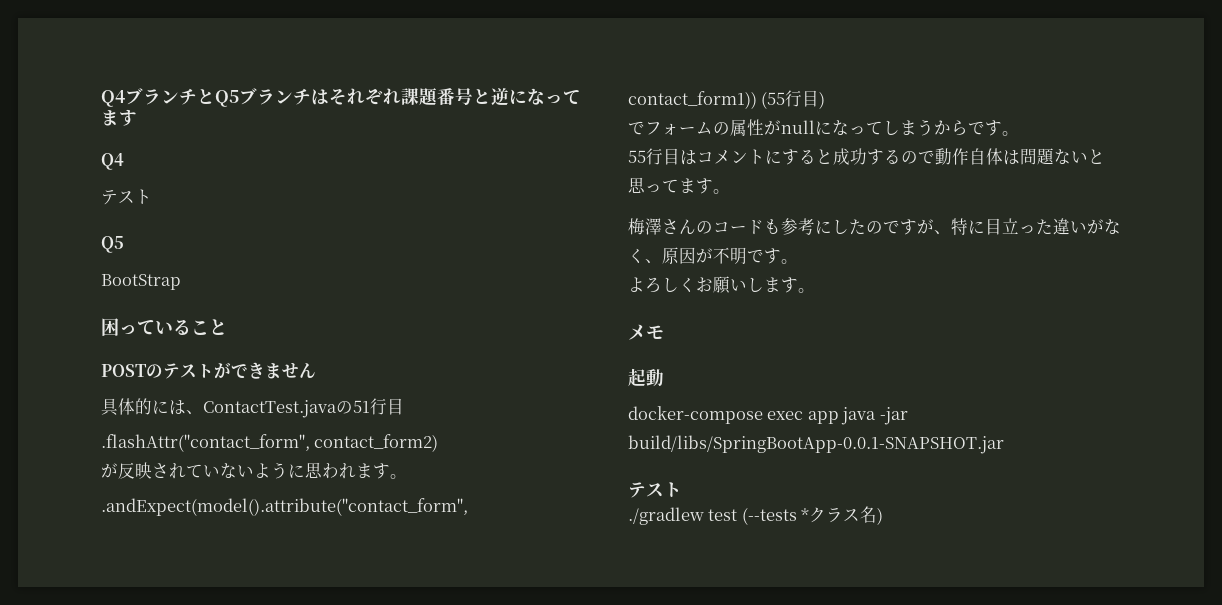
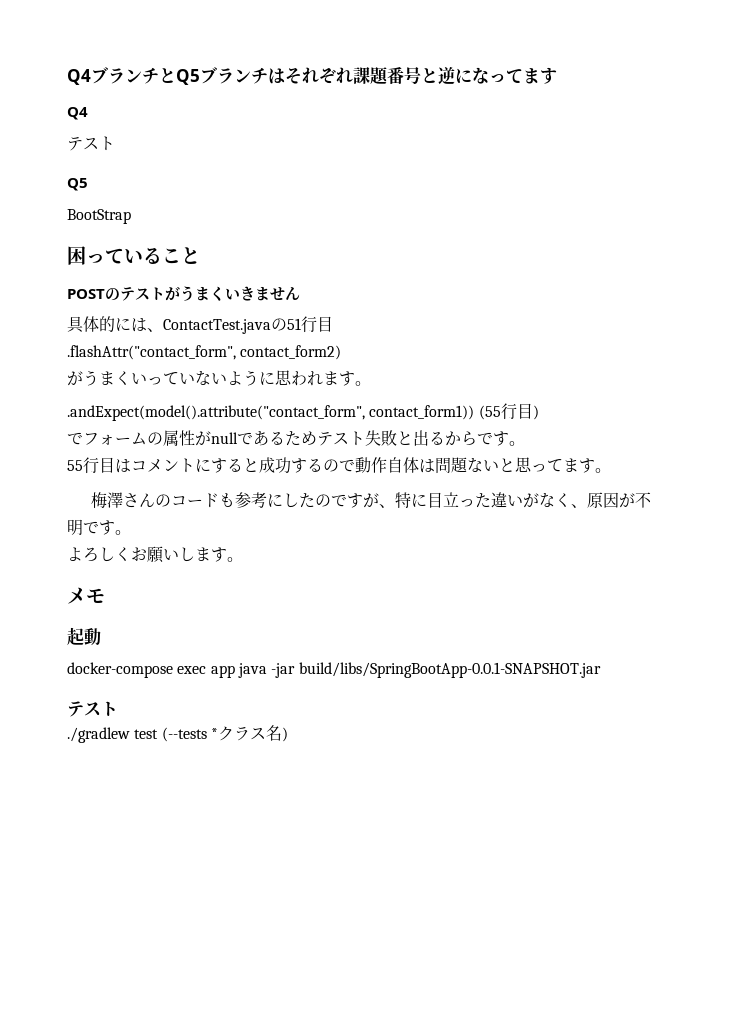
[231,364,248,378] で -> [180,286,240,301] うまくい
[118,462,186,479] 反映され -> [83,370,163,386] うまくいっ
[815,119,934,136] になってしまう -> [237,430,445,446] であるためテスト失敗と出る

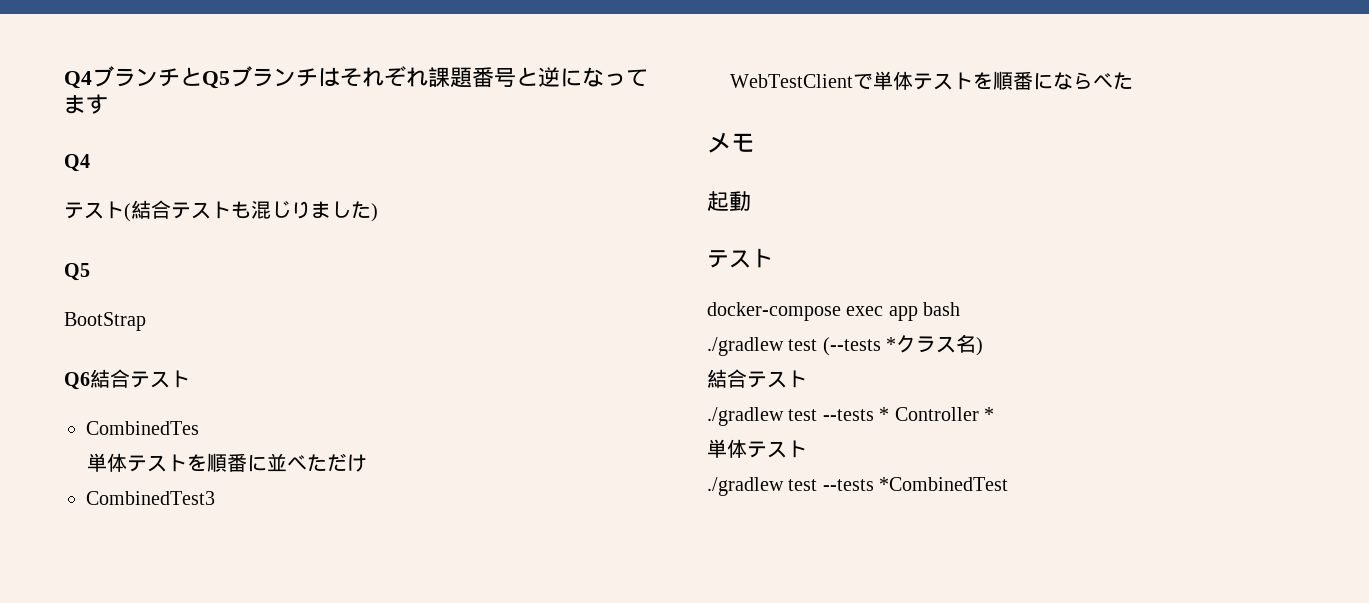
[67,178,88,191] [67,209,131,224] [67,246,200,265] [67,286,300,301] [67,316,333,334] [67,345,342,360] [67,370,371,386] [67,403,539,421] [67,430,525,446] [67,457,611,474] [91,492,652,509] [67,519,131,536] [67,546,243,563] // Q5 // BootStrap // 困っていること // POSTのテストがうまくいきません // 具体的には、ContactTest.javaの51行目 // .flashAttr("contact_form", contact_form2) // がうまくいっていないように思われます。 // .andExpect(model().attribute("contact_form", contact_form1)) (55行目) // でフォームの属性がnullであるためテスト失敗と出るからです。 // 55行目はコメントにすると成功するので動作自体は問題ないと思ってます。 // 梅澤さんのコードも参考にしたのですが、特に目立った違いがなく、原因が不明です。 // よろしくお願いします。 -> [124,200,378,222] [64,263,90,281] [64,312,146,331] [64,369,190,390] [86,421,199,435] [87,453,368,472] [86,491,215,505] [730,71,1134,90] (結合テストも混じりました) // Q5 // BootStrap // Q6結合テスト // CombinedTes // 単体テストを順番に並べただけ // CombinedTest3 // WebTestClientで単体テストを順番にならべた
(101, 637) none -> [707,248,773,268] // テスト
[237,662,601,678] [67,701,118,717] java -jar build/libs/SpringBootApp-0.0.1-SNAPSHOT.jar // テスト -> [923,302,961,316] bash
(288, 734) none -> [707,369,807,388] [707,407,994,426] [707,439,807,458] [707,477,1009,496] // 結合テスト // ./gradlew test --tests * Controller * // 単体テスト // ./gradlew test --tests *CombinedTest

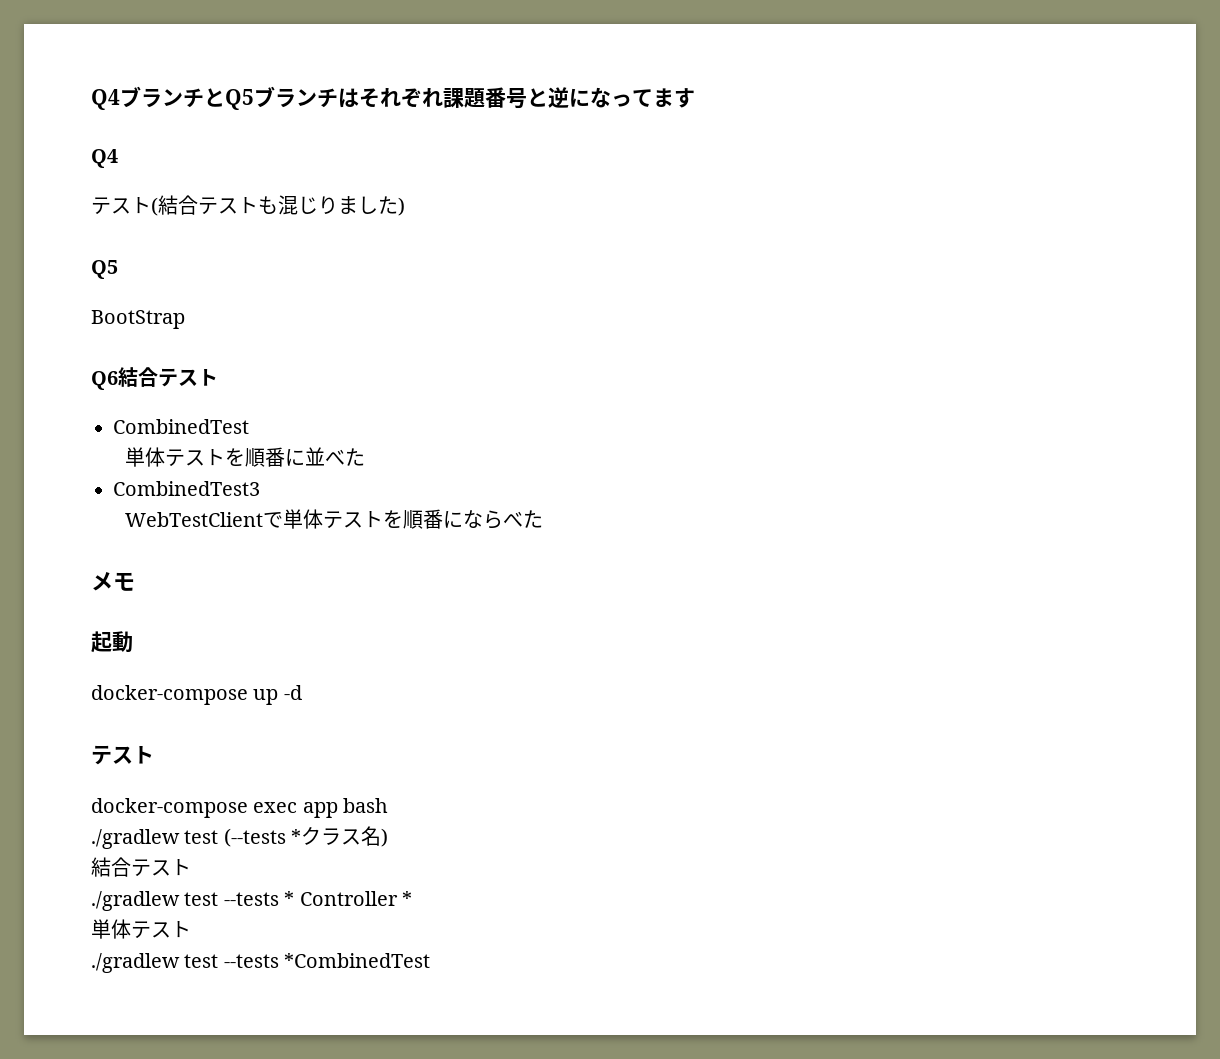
[86,421,199,435] CombinedTes -> [113,419,249,434] CombinedTest
[327,453,368,472] だけ -> (365, 457) none
(751, 201) none -> [91,685,302,705] // docker-compose up -d

